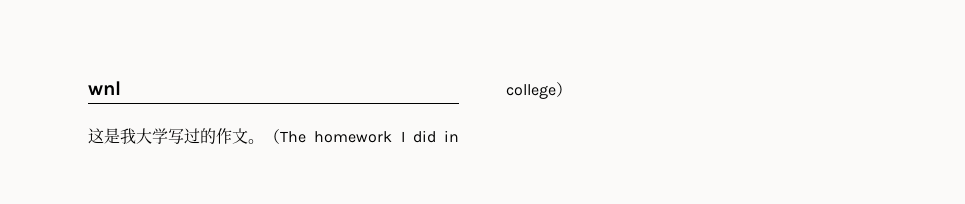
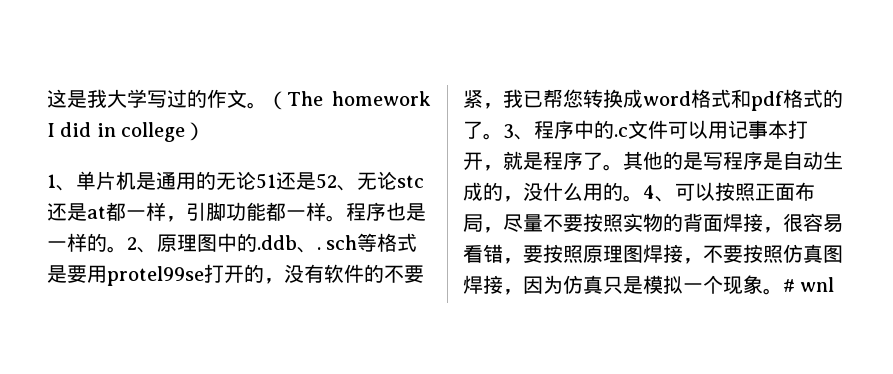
[88,81,121,95] wnl // -> (47, 98) none
(572, 89) none -> [47,171,424,191] [47,202,426,222] [47,233,418,253] [47,264,424,286] [463,89,843,111] [463,120,808,140] [463,151,843,171] [463,182,815,202] [463,213,843,233] [463,244,843,264] [463,275,835,295] // 1、单片机是通用的无论51还是52、无论stc还是at都一样，引脚功能都一样。程序也是一样的。2、原理图中的.ddb、. sch等格式是要用protel99se打开的，没有软件的不要紧，我已帮您转换成word格式和pdf格式的了。3、程序中的.c文件可以用记事本打开，就是程序了。其他的是写程序是自动生成的，没什么用的。4、可以按照正面布局，尽量不要按照实物的背面焊接，很容易看错，要按照原理图焊接，不要按照仿真图焊接，因为仿真只是模拟一个现象。# wnl

